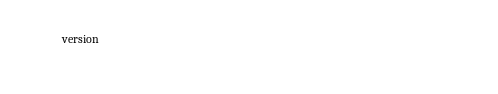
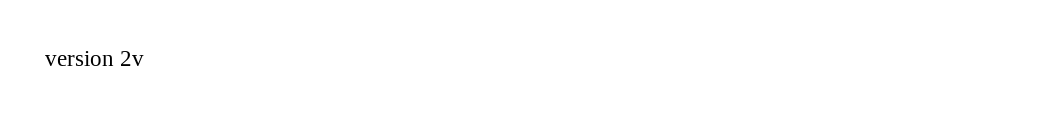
(99, 39) none -> [120,51,145,66] 2v

